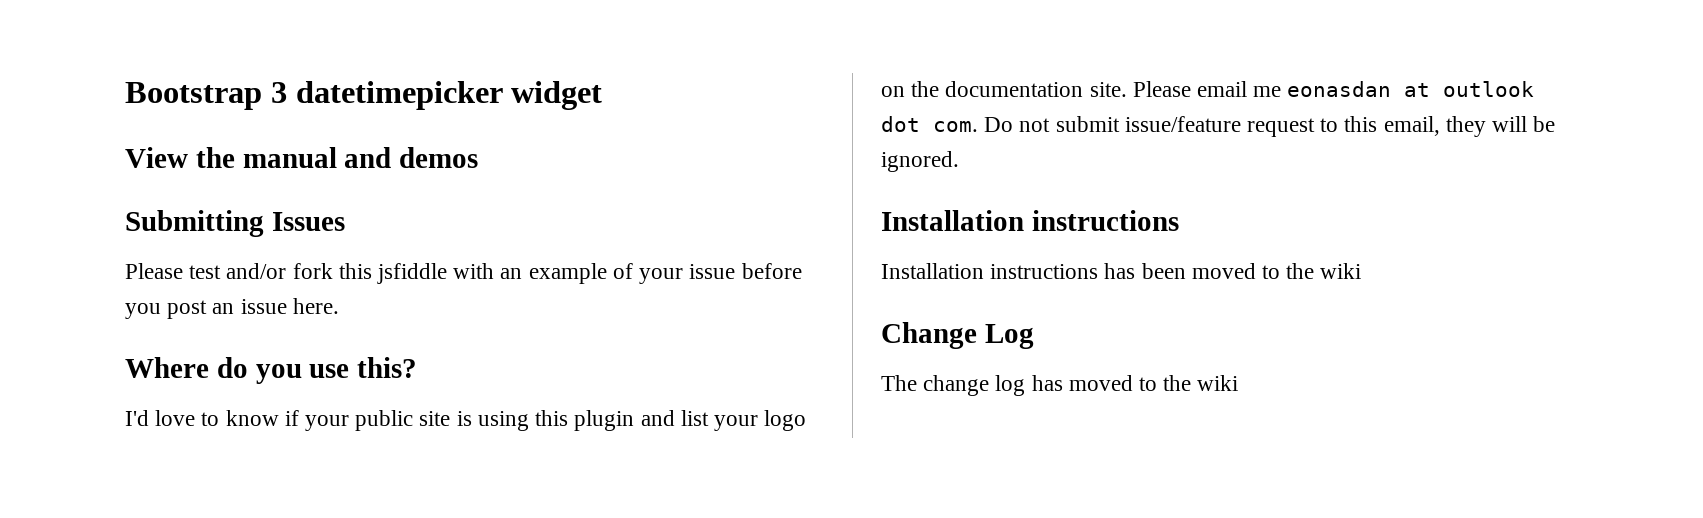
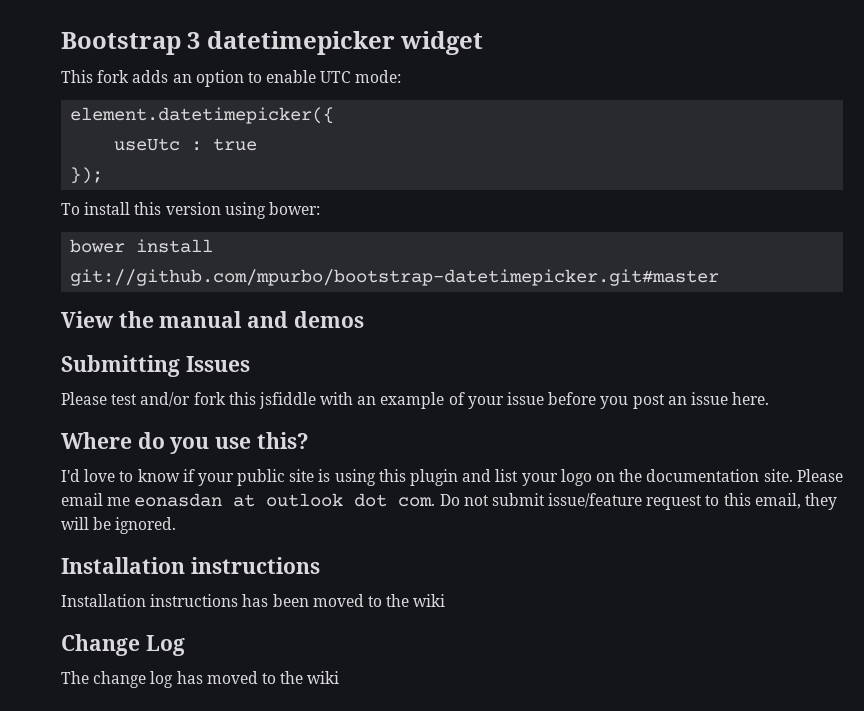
(603, 95) none -> [61,70,402,87] [70,107,335,124] [114,138,258,151] [70,167,104,184] [61,202,320,219] [70,239,214,253] [70,269,720,286] // This fork adds an option to enable UTC mode: // element.datetimepicker({ // useUtc : true // }); // To install this version using bower: // bower install git://github.com/mpurbo/bootstrap-datetimepicker.git#master

